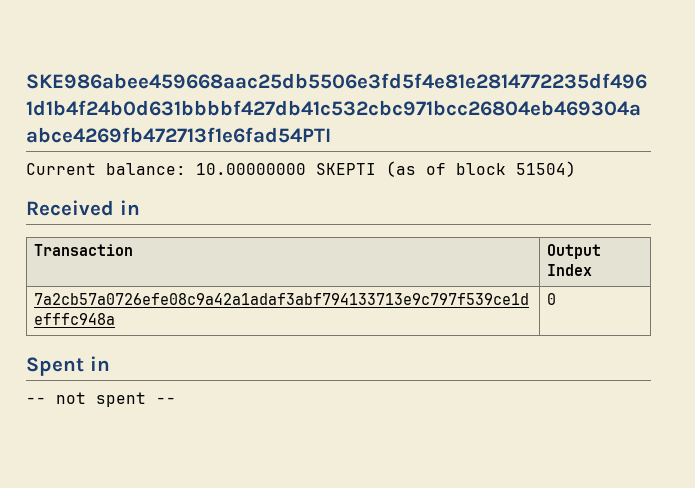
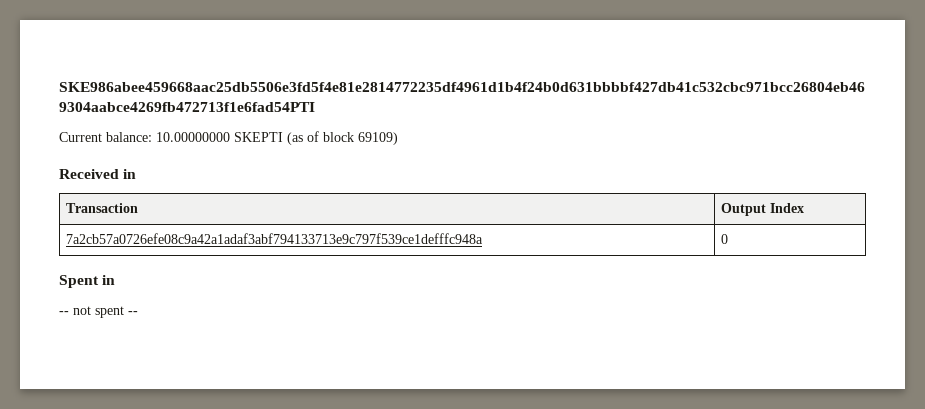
[516,161,576,177] 51504) -> [358,132,398,145] 69109)

